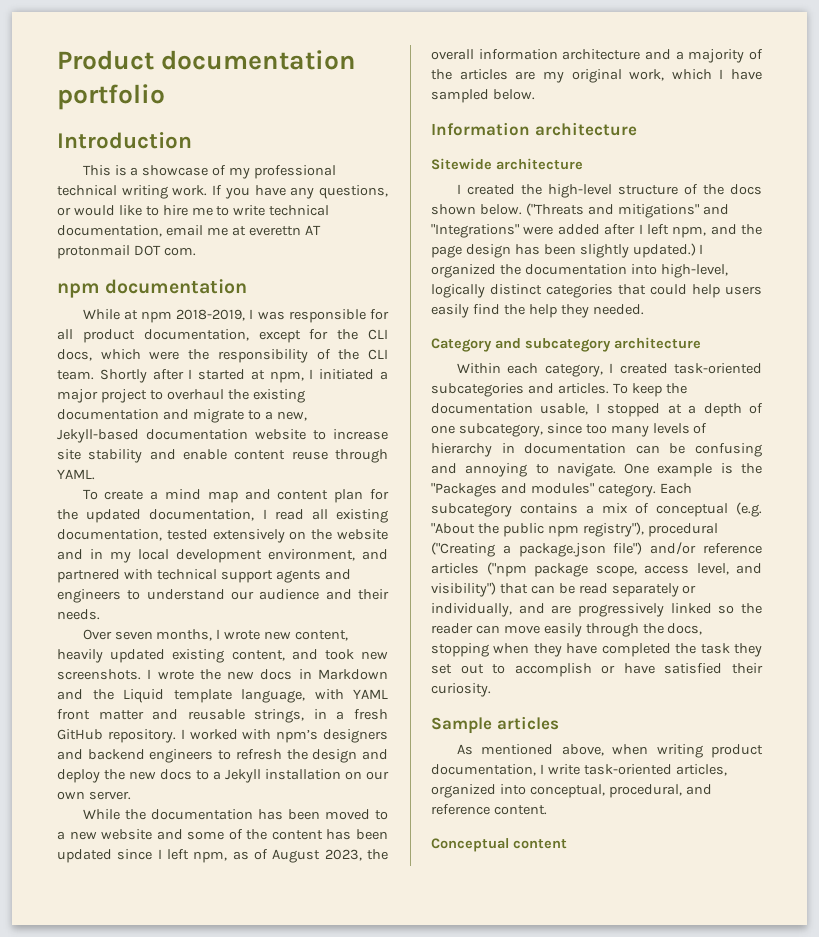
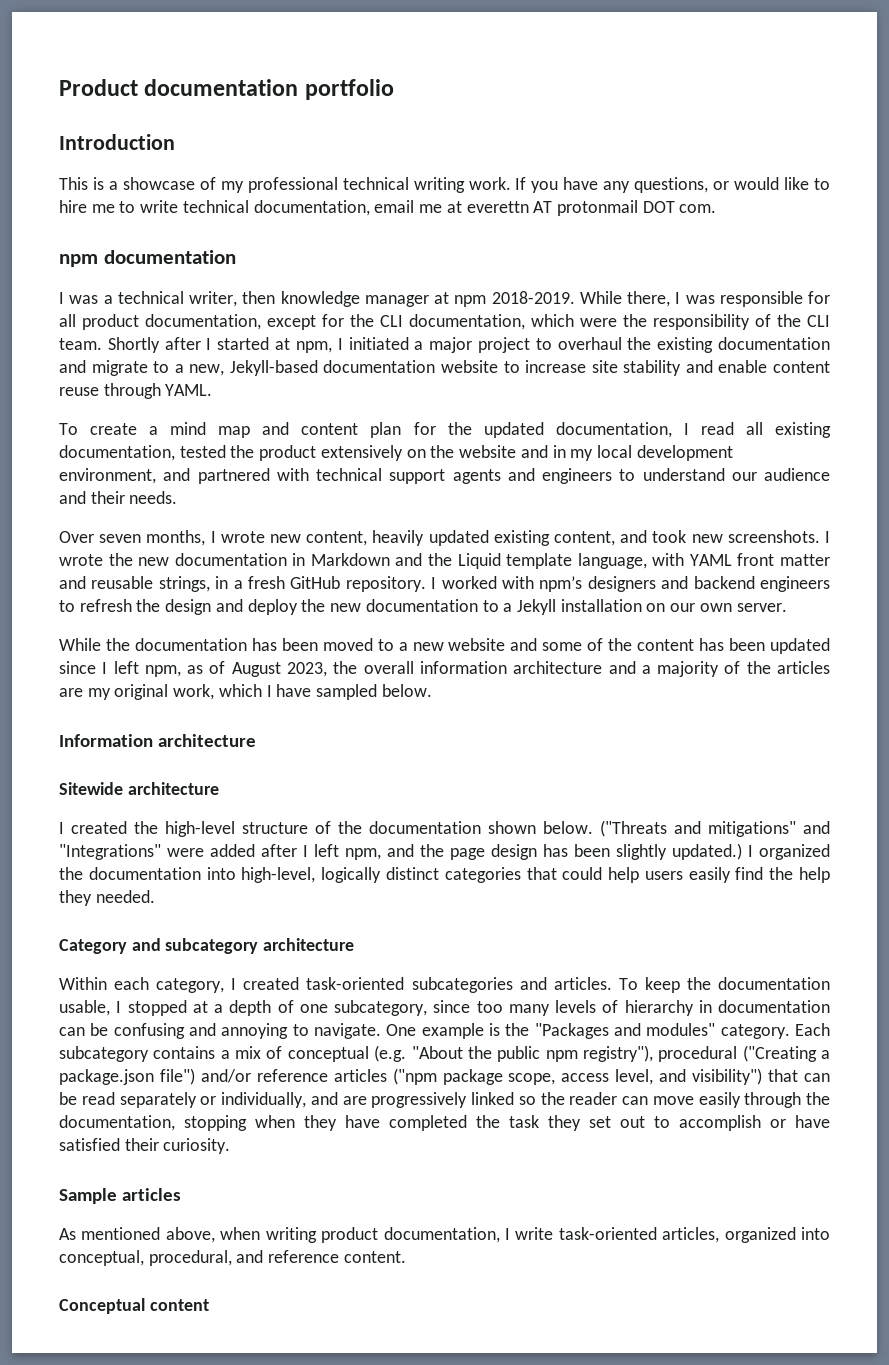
[82,309,246,323] While at npm 2018-2019, -> [59,291,670,307] I was a technical writer, then knowledge manager at npm 2018-2019. While there,
[57,349,92,361] docs, -> [409,314,525,330] documentation,
(208, 534) none -> [230,445,317,461] the product
[260,669,293,680] docs -> [174,553,287,566] documentation
[160,769,192,780] docs -> [365,599,478,612] documentation
[730,184,762,195] docs -> [369,821,481,834] documentation
[667,623,703,635] docs, -> [59,1115,175,1131] documentation,

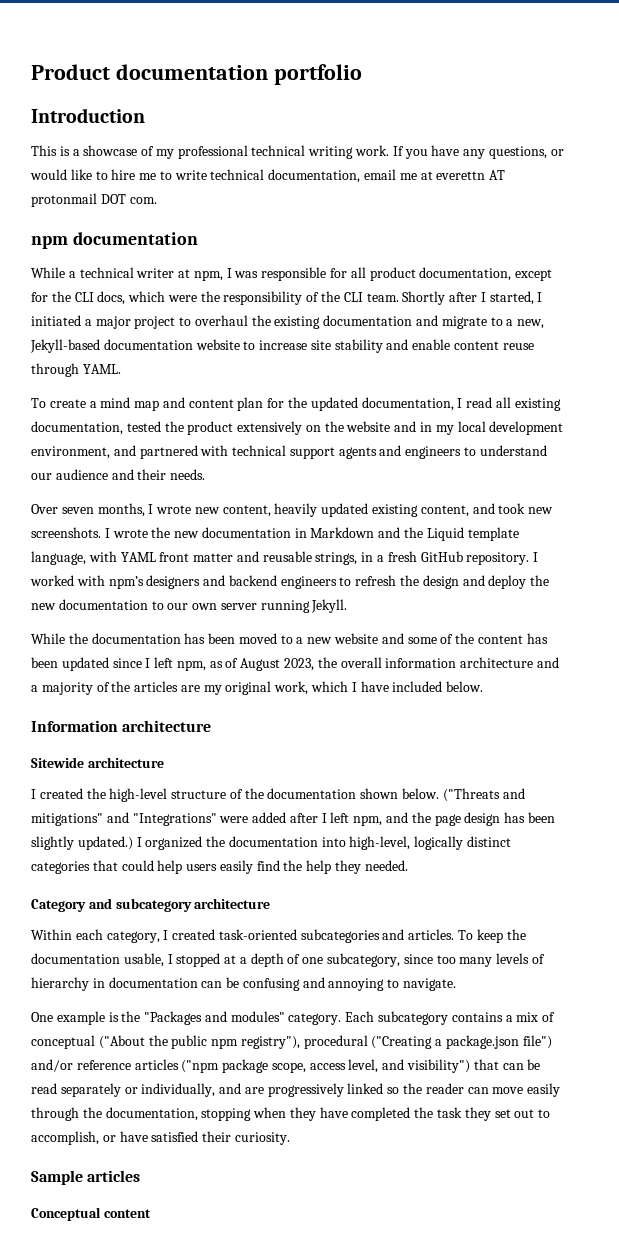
[59,291,670,307] I was a technical writer, then knowledge manager at npm 2018-2019. While there, -> [31,267,223,281] While a technical writer at npm,
[409,314,525,330] documentation, -> [97,291,126,305] docs,
[217,337,332,353] started at npm, -> [489,291,534,305] started,
[503,599,787,615] a Jekyll installation on our own server. -> [167,599,348,613] our own server running Jekyll.
[316,684,378,700] sampled -> [392,681,443,692] included
(381, 1031) none -> (457, 984) //
[374,1045,463,1062] (e.g. "About -> [98,1035,145,1049] ("About
[679,1115,761,1131] accomplish -> [31,1131,99,1145] accomplish,
[59,1227,830,1243] [59,1250,406,1266] // As mentioned above, when writing product documentation, I write task-oriented articles, organized into conceptual, procedural, and reference content. -> (141, 1176) none

